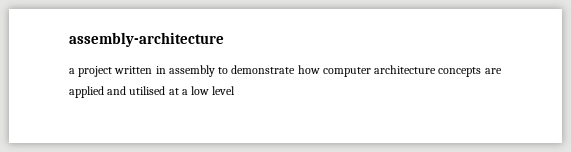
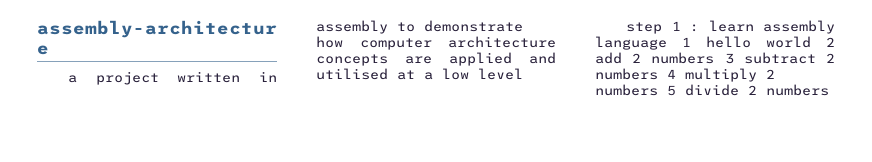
(236, 90) none -> [626,20,835,34] [595,36,835,50] [595,52,835,64] [595,68,775,82] [595,84,829,96] // step 1 : learn assembly language 1 hello world 2 add 2 numbers 3 subtract 2 numbers 4 multiply 2 numbers 5 divide 2 numbers

